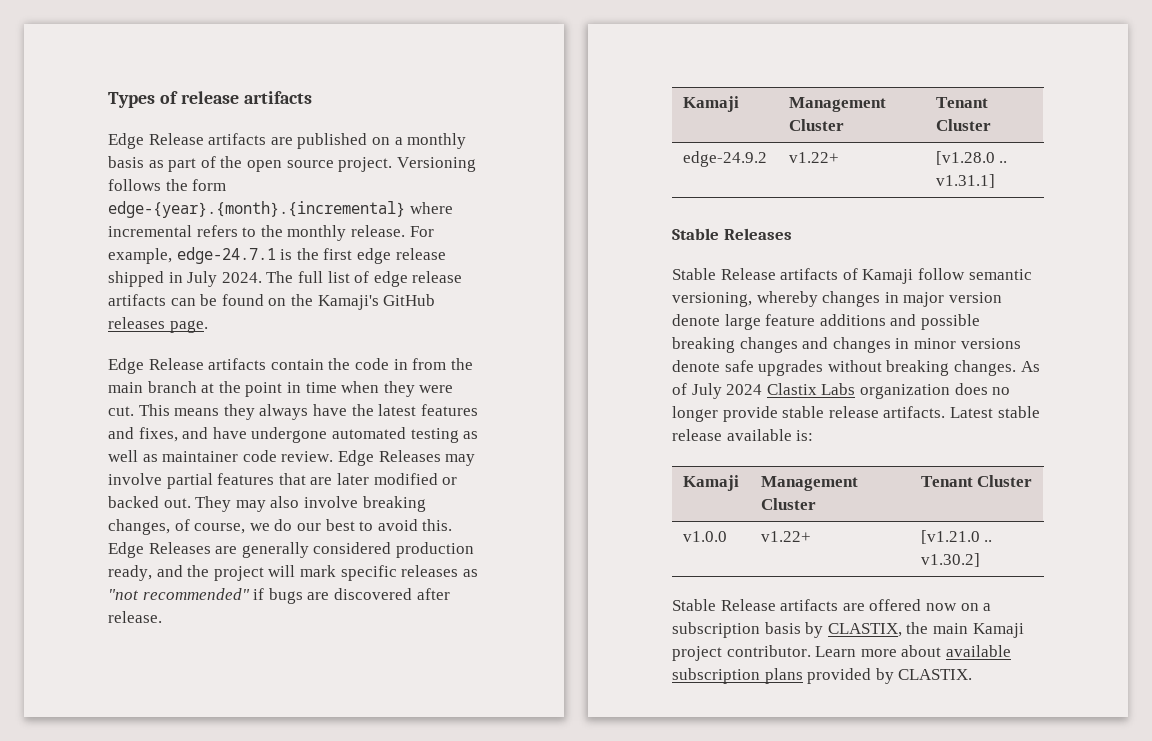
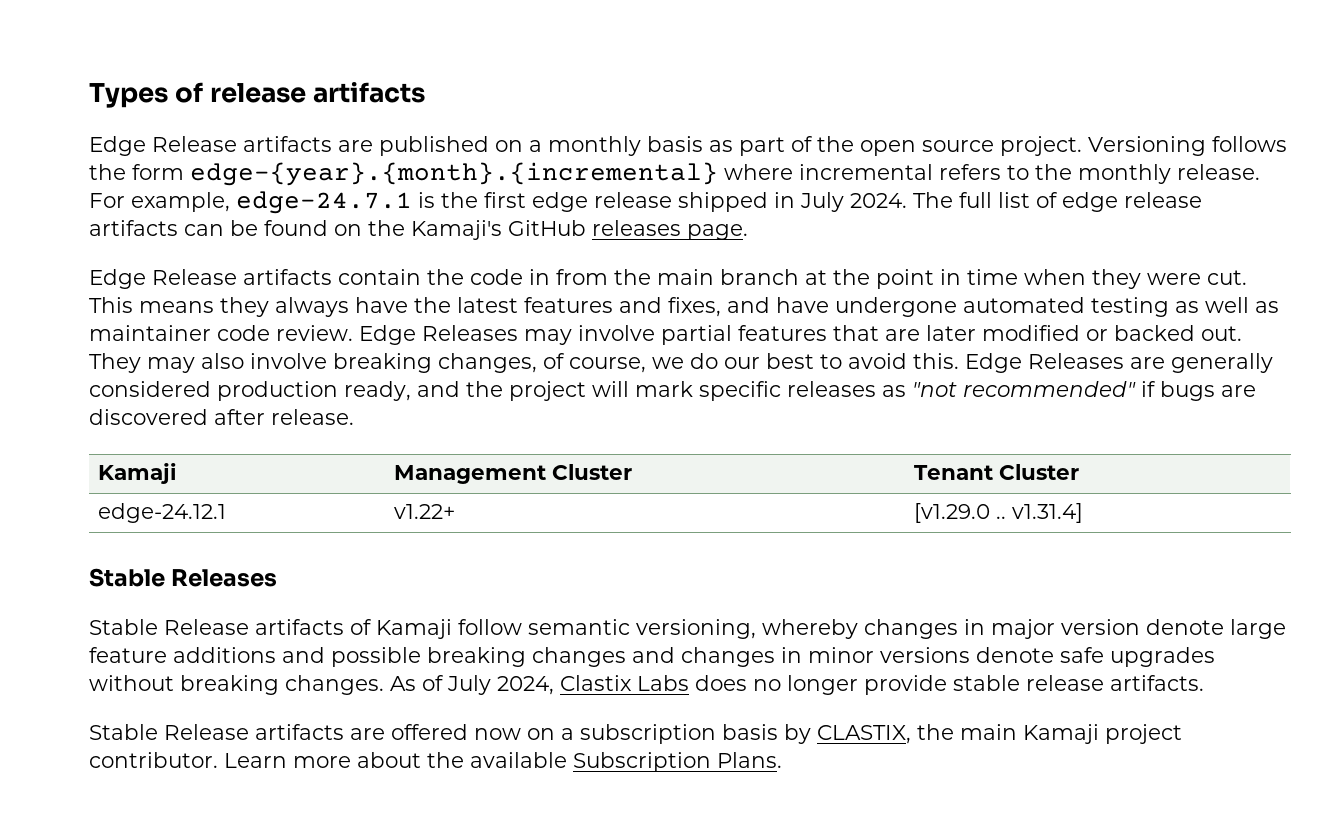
[682,151,767,167] [788,152,839,163] [935,151,1008,165] [935,174,995,188] edge-24.9.2 | v1.22+ | [v1.28.0 .. v1.31.1] -> [98,503,227,523] [394,504,456,519] [914,503,1084,523] edge-24.12.1 | v1.22+ | [v1.29.0 .. v1.31.4]
[726,384,763,395] 2024 -> [497,676,554,695] 2024,
[859,384,950,399] organization -> (689, 683) none
[949,406,1040,418] [672,429,814,441] [682,475,739,491] [760,476,858,491] [760,498,816,510] [920,475,1033,487] [682,531,727,542] [760,531,811,542] [920,530,993,544] [920,553,980,567] Latest stable release available is: // Kamaji | Management Cluster | Tenant Cluster // v1.0.0 | v1.22+ | [v1.21.0 .. v1.30.2] -> (1204, 683) none
[945,645,1011,657] [672,668,973,684] available subscription plans provided by CLASTIX. -> [427,752,782,772] the available Subscription Plans.

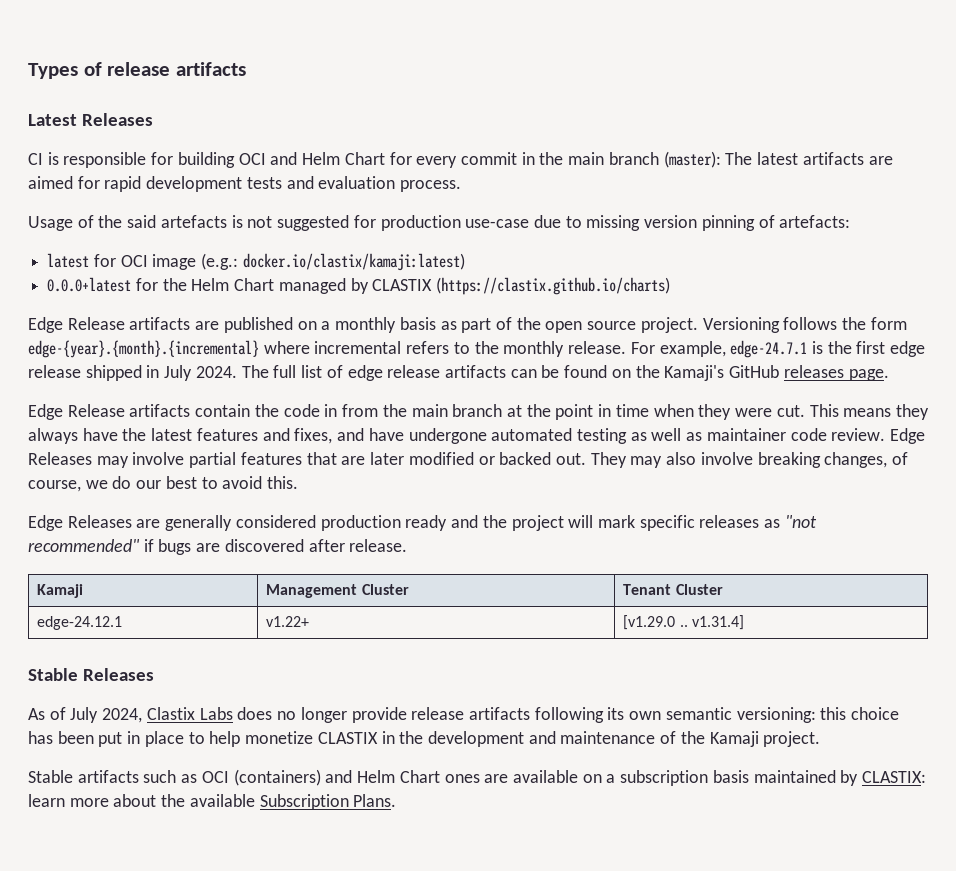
(426, 92) none -> [28,113,154,126] [28,151,893,168] [28,176,462,192] [28,215,851,231] [47,253,465,271] [47,277,671,295] // Latest Releases // CI is responsible for building OCI and Helm Chart for every commit in the main branch (master): The latest artifacts are aimed for rapid development tests and evaluation process. // Usage of the said artefacts is not suggested for production use-case due to missing version pinning of artefacts: // latest for OCI image (e.g.: docker.io/clastix/kamaji:latest) // 0.0.0+latest for the Helm Chart managed by CLASTIX (https://clastix.github.io/charts)
(959, 361) none -> (299, 482) //
[344,381,411,401] ready, -> [405,515,448,531] ready
[89,619,1286,639] [89,647,1215,667] [89,675,384,695] Stable Release artifacts of Kamaji follow semantic versioning, whereby changes in major version denote large feature additions and possible breaking changes and changes in minor versions denote safe upgrades without breaking changes. -> (155, 674) none
[953,675,1204,691] [89,724,1182,744] [89,752,287,768] stable release artifacts. // Stable Release artifacts are offered now on a subscription basis by CLASTIX, the main Kamaji project contributor. Learn -> [411,707,900,723] [28,731,821,747] [28,769,927,786] [28,794,65,807] release artifacts following its own semantic versioning: this choice has been put in place to help monetize CLASTIX in the development and maintenance of the Kamaji project. // Stable artifacts such as OCI (containers) and Helm Chart ones are available on a subscription basis maintained by CLASTIX: learn

